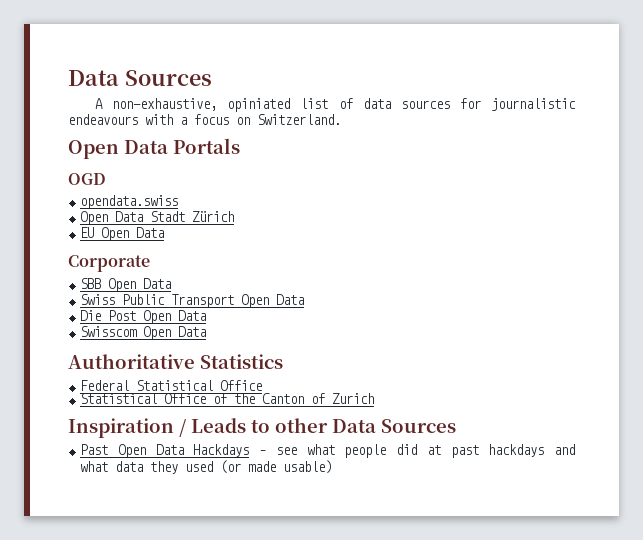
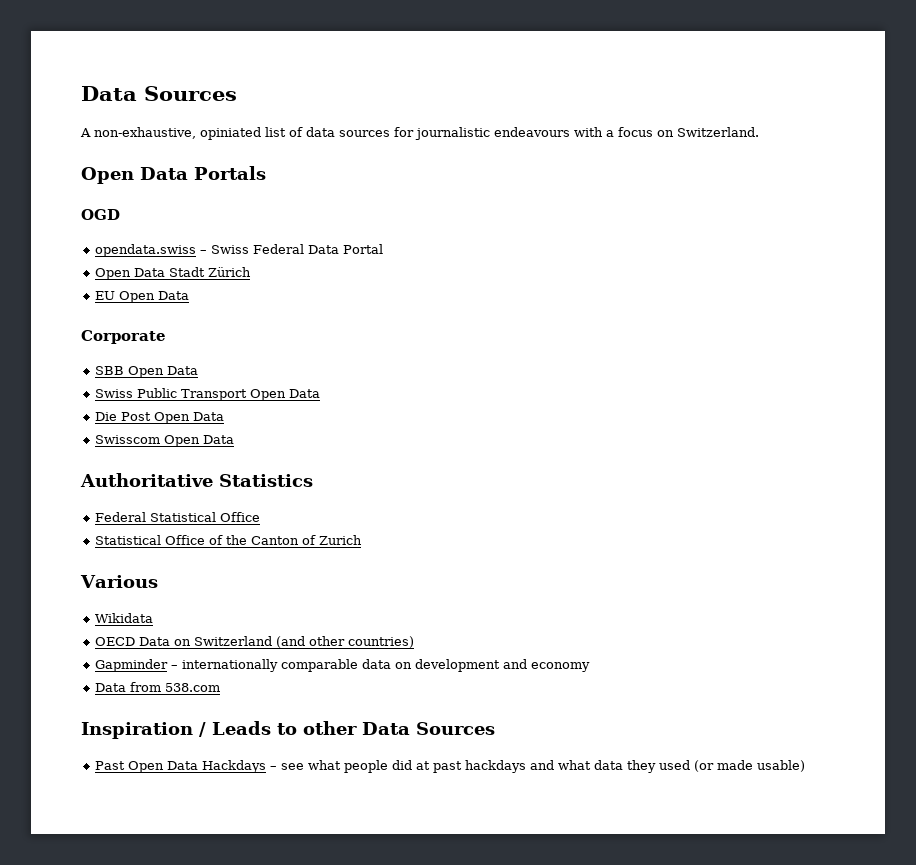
(179, 202) none -> [200,244,384,254] – Swiss Federal Data Portal
(375, 398) none -> [80,575,158,588] [95,613,154,623] [95,636,415,648] [95,659,591,672] [95,682,221,692] // Various // Wikidata // OECD Data on Switzerland (and other countries) // Gapminder – internationally comparable data on development and economy // Data from 538.com

